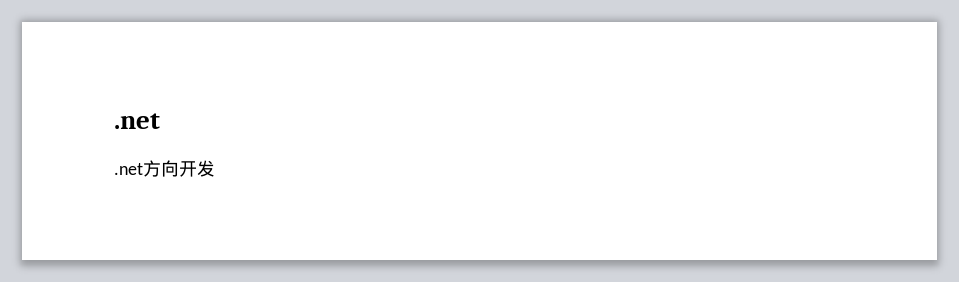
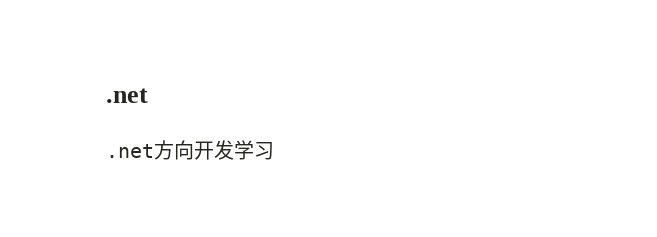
(215, 168) none -> [234,140,274,160] 学习

